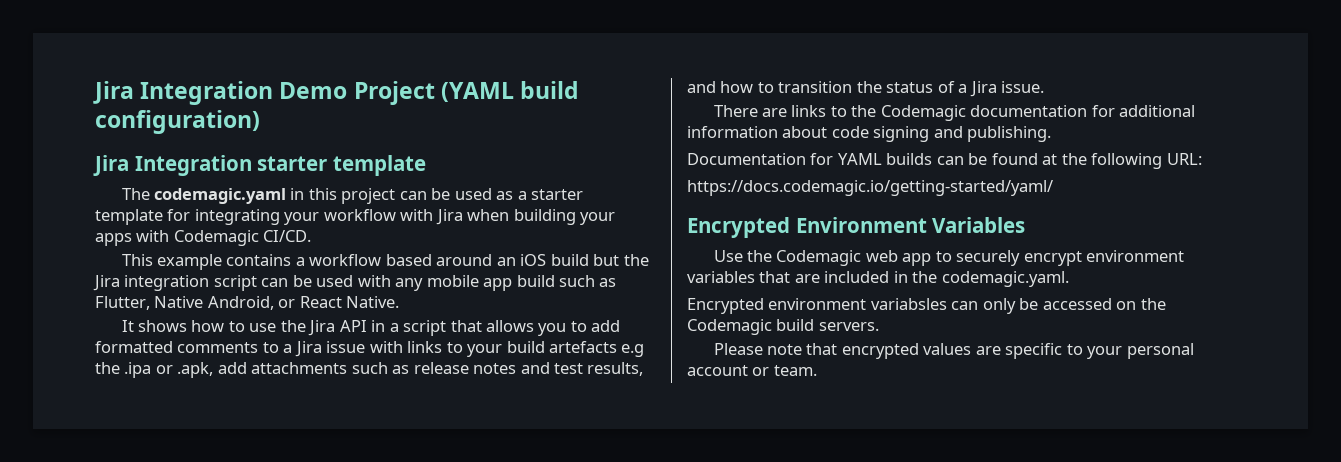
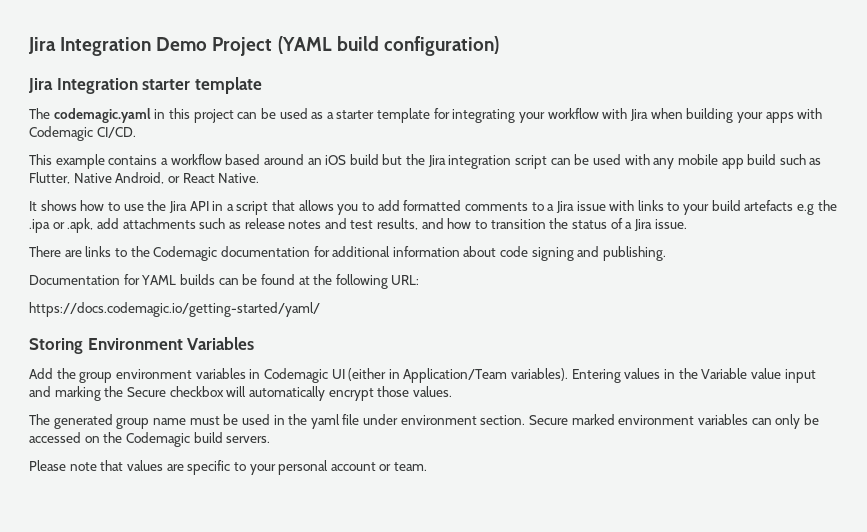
[687,217,790,238] Encrypted -> [29,338,83,354] Storing
[713,250,1185,266] [687,271,1069,287] [687,298,947,314] Use the Codemagic web app to securely encrypt environment variables that are included in the codemagic.yaml. // Encrypted environment variabsles -> [29,368,816,383] [29,386,452,401] [29,414,748,429] Add the group environment variables in Codemagic UI (either in Application/Team variables). Entering values in the Variable value input and marking the Secure checkbox will automatically encrypt those values. // The generated group name must be used in the yaml file under environment section. Secure marked environment variables
[841,343,919,359] encrypted -> (124, 465) none

